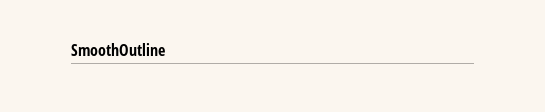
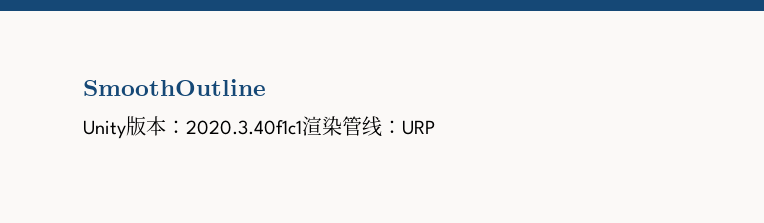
(165, 49) none -> [83,116,435,139] // Unity版本：2020.3.40f1c1渲染管线：URP

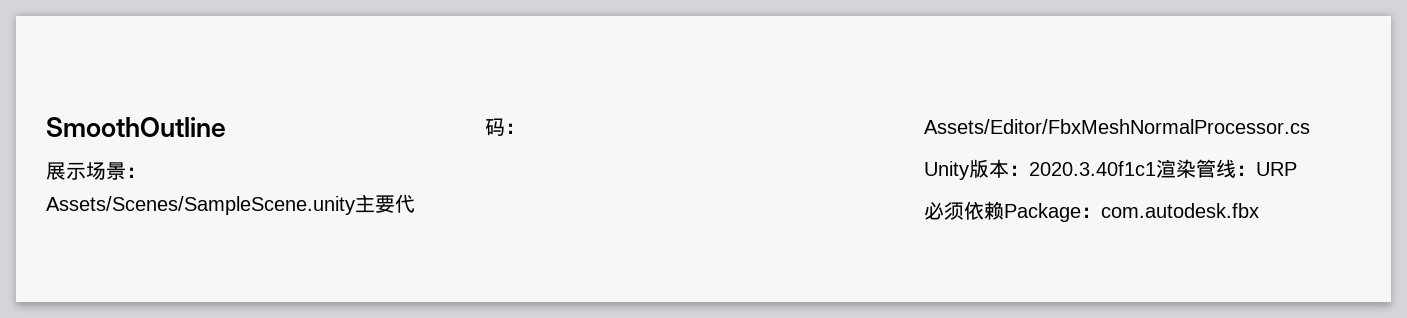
(266, 87) none -> [46,162,146,180] [46,194,415,215] [485,118,1310,136] // 展示场景：Assets/Scenes/SampleScene.unity主要代码：Assets/Editor/FbxMeshNormalProcessor.cs
(435, 127) none -> [924,201,1259,222] // 必须依赖Package：com.autodesk.fbx

